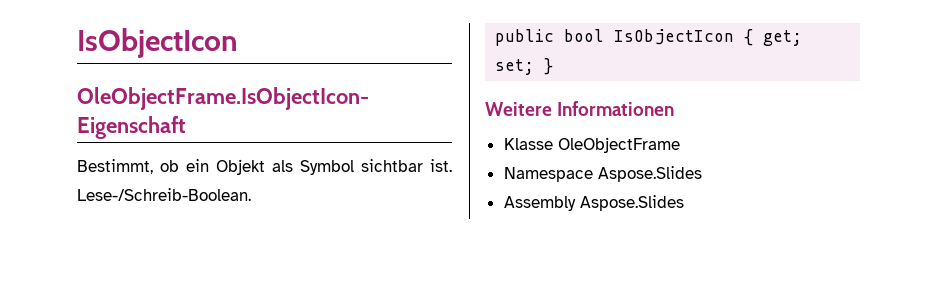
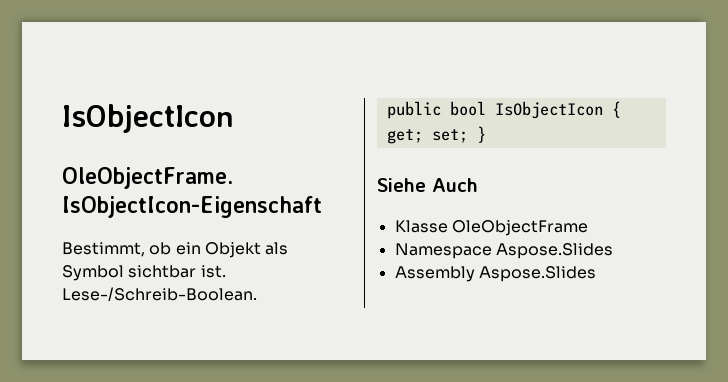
[485,101,675,116] Weitere Informationen -> [377,178,478,192] Siehe Auch

